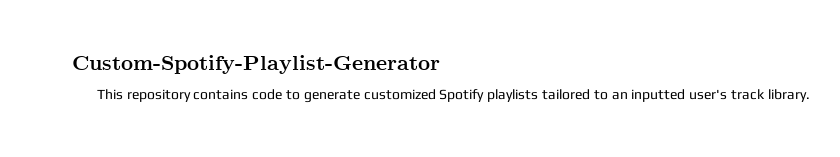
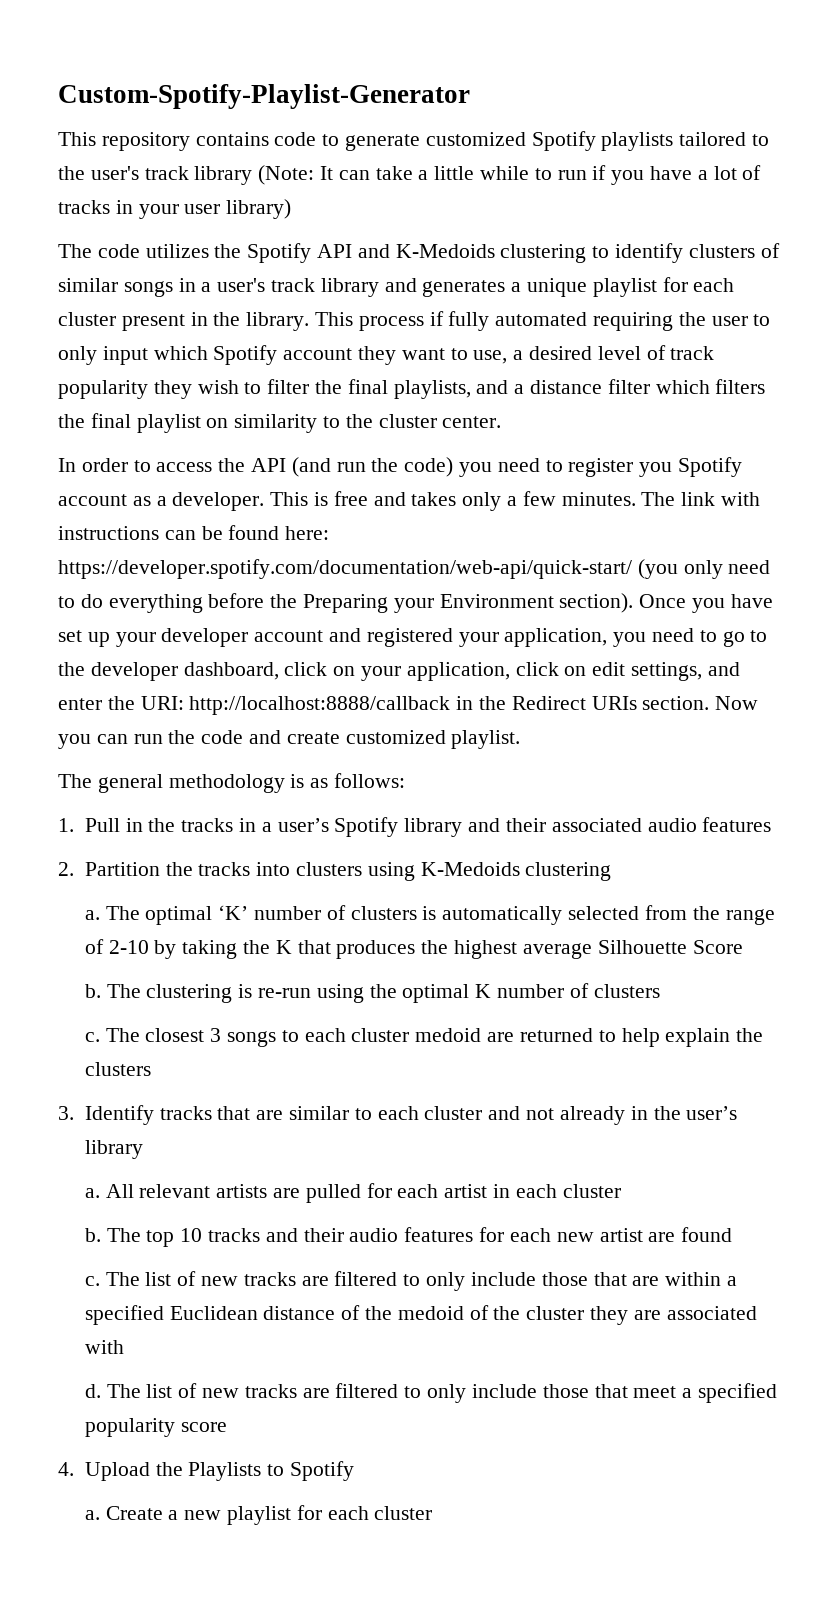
[611,89,810,102] an inputted user's track library. -> [58,165,762,185] [58,199,292,219] [58,243,780,263] [58,277,735,297] [58,311,771,331] [58,345,715,365] [58,379,766,399] [58,413,502,433] [58,457,743,477] [58,491,761,511] [58,525,330,540] [58,559,771,579] [58,593,773,613] [58,628,768,647] [58,662,740,681] [58,696,759,715] [58,730,521,749] [58,773,406,793] [58,817,772,837] [58,862,612,881] [84,905,775,925] [84,939,743,959] [84,983,660,1003] [84,1028,764,1047] [84,1062,151,1076] [58,1105,738,1125] [84,1140,143,1159] [84,1183,621,1203] [84,1227,733,1247] [84,1271,737,1291] [84,1305,757,1325] [84,1340,124,1354] [84,1383,777,1403] [84,1418,227,1437] [58,1461,355,1481] [84,1505,433,1525] the user's track library (Note: It can take a little while to run if you have a lot of tracks in your user library) // The code utilizes the Spotify API and K-Medoids clustering to identify clusters of similar songs in a user's track library and generates a unique playlist for each cluster present in the library. This process if fully automated requiring the user to only input which Spotify account they want to use, a desired level of track popularity they wish to filter the final playlists, and a distance filter which filters the final playlist on similarity to the cluster center. // In order to access the API (and run the code) you need to register you Spotify account as a developer. This is free and takes only a few minutes. The link with instructions can be found here: https://developer.spotify.com/documentation/web-api/quick-start/ (you only need to do everything before the Preparing your Environment section). Once you have set up your developer account and registered your application, you need to go to the developer dashboard, click on your application, click on edit settings, and enter the URI: http://localhost:8888/callback in the Redirect URIs section. Now you can run the code and create customized playlist. // The general methodology is as follows: // 1. Pull in the tracks in a user’s Spotify library and their associated audio features // 2. Partition the tracks into clusters using K-Medoids clustering // a. The optimal ‘K’ number of clusters is automatically selected from the range of 2-10 by taking the K that produces the highest average Silhouette Score // b. The clustering is re-run using the optimal K number of clusters // c. The closest 3 songs to each cluster medoid are returned to help explain the clusters // 3. Identify tracks that are similar to each cluster and not already in the user’s library // a. All relevant artists are pulled for each artist in each cluster // b. The top 10 tracks and their audio features for each new artist are found // c. The list of new tracks are filtered to only include those that are within a specified Euclidean distance of the medoid of the cluster they are associated with // d. The list of new tracks are filtered to only include those that meet a specified popularity score // 4. Upload the Playlists to Spotify // a. Create a new playlist for each cluster

